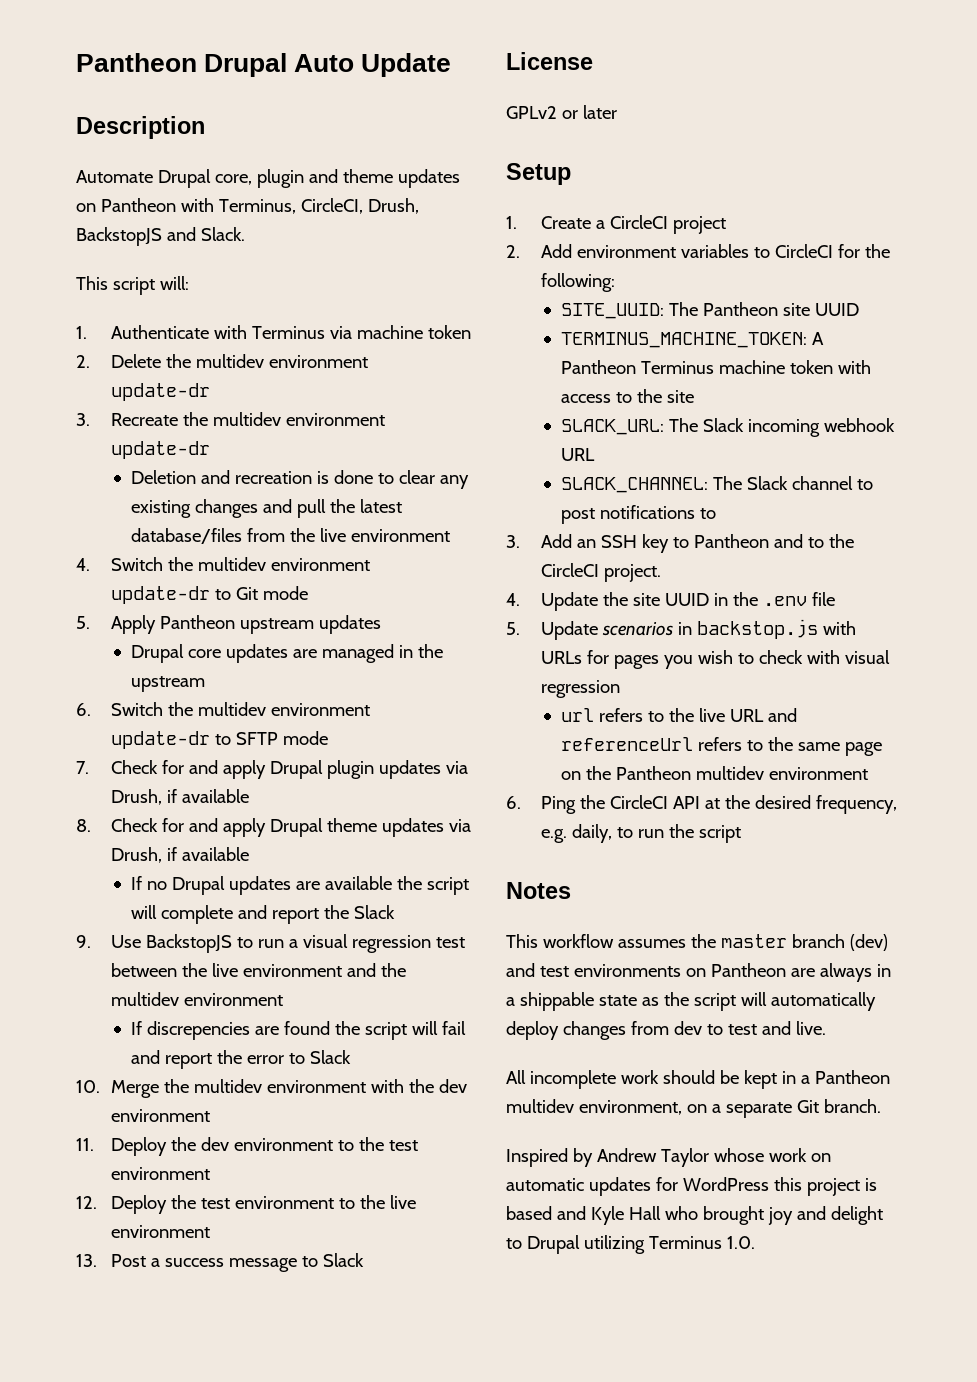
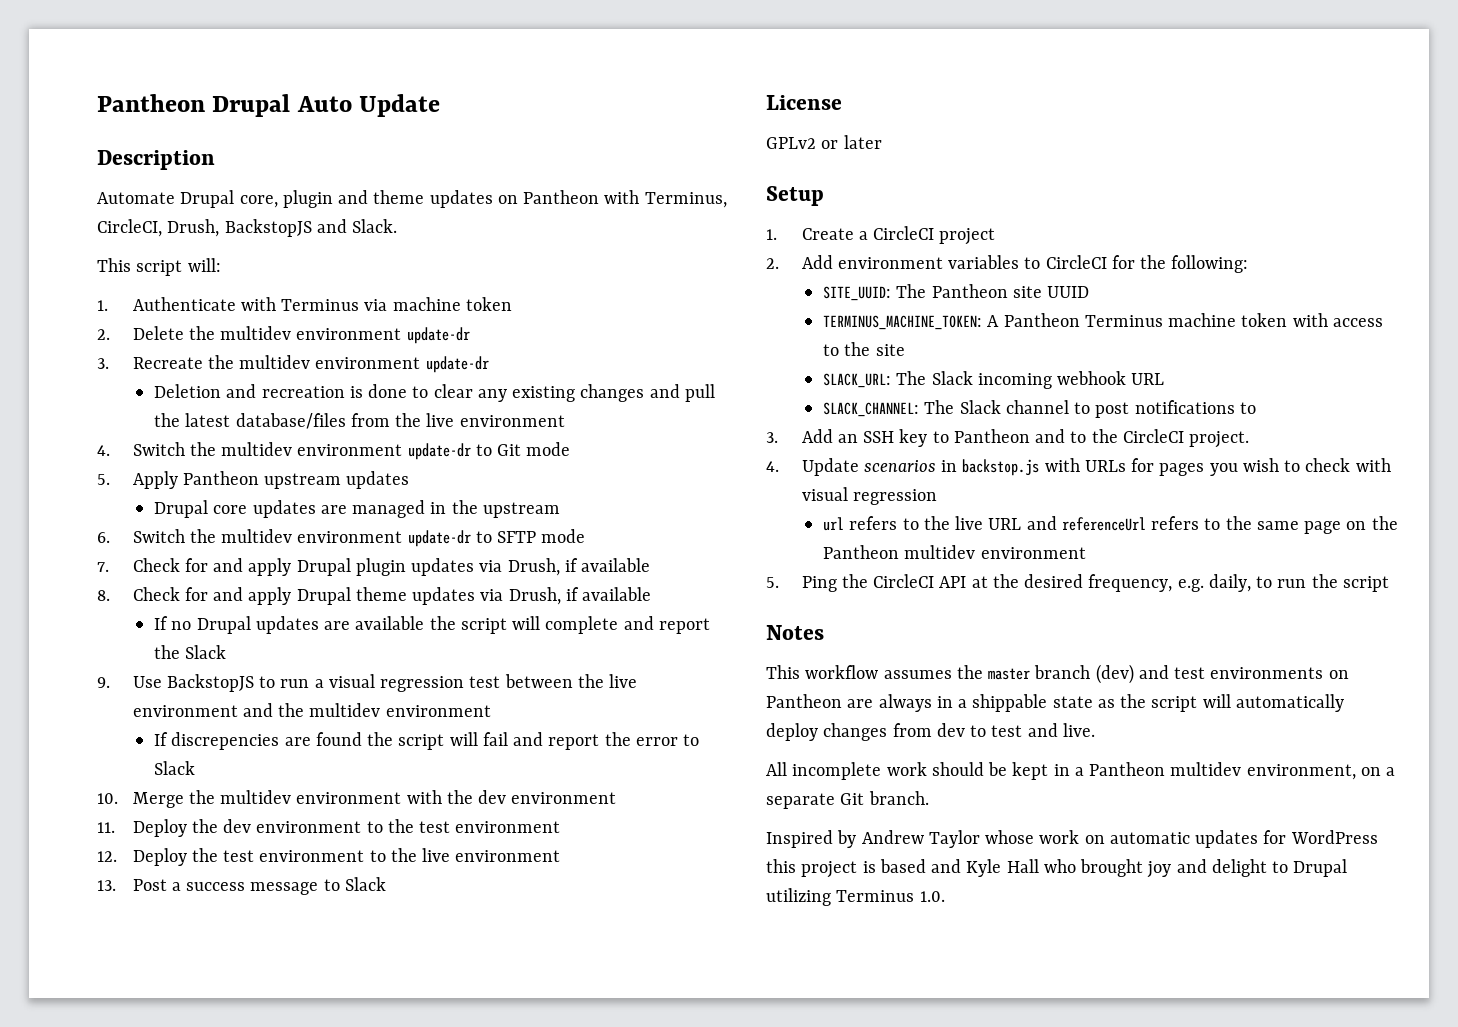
[602,592,835,606] [506,621,598,640] the site UUID in the .env file // 5. Update -> (859, 467) none
[506,796,521,809] 6. -> [766,577,779,588] 5.

